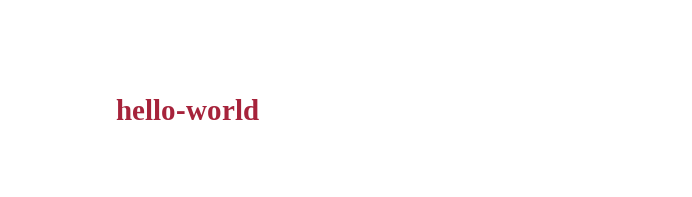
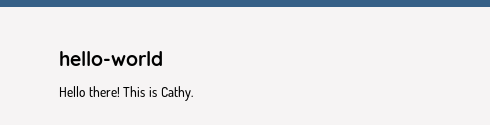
(259, 109) none -> [59,86,193,101] // Hello there! This is Cathy.

